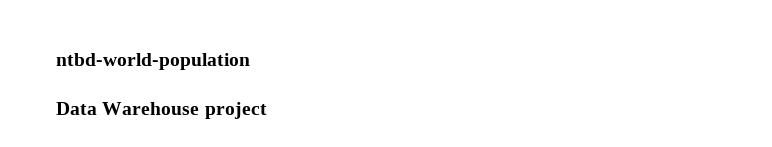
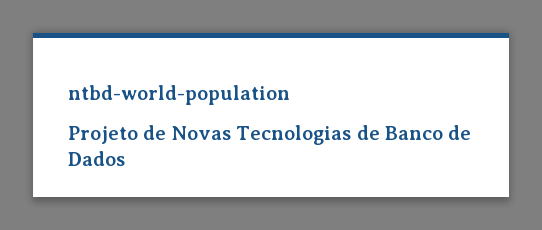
[56,102,267,119] Data Warehouse project -> [68,125,472,145] [68,151,125,166] Projeto de Novas Tecnologias de Banco de Dados

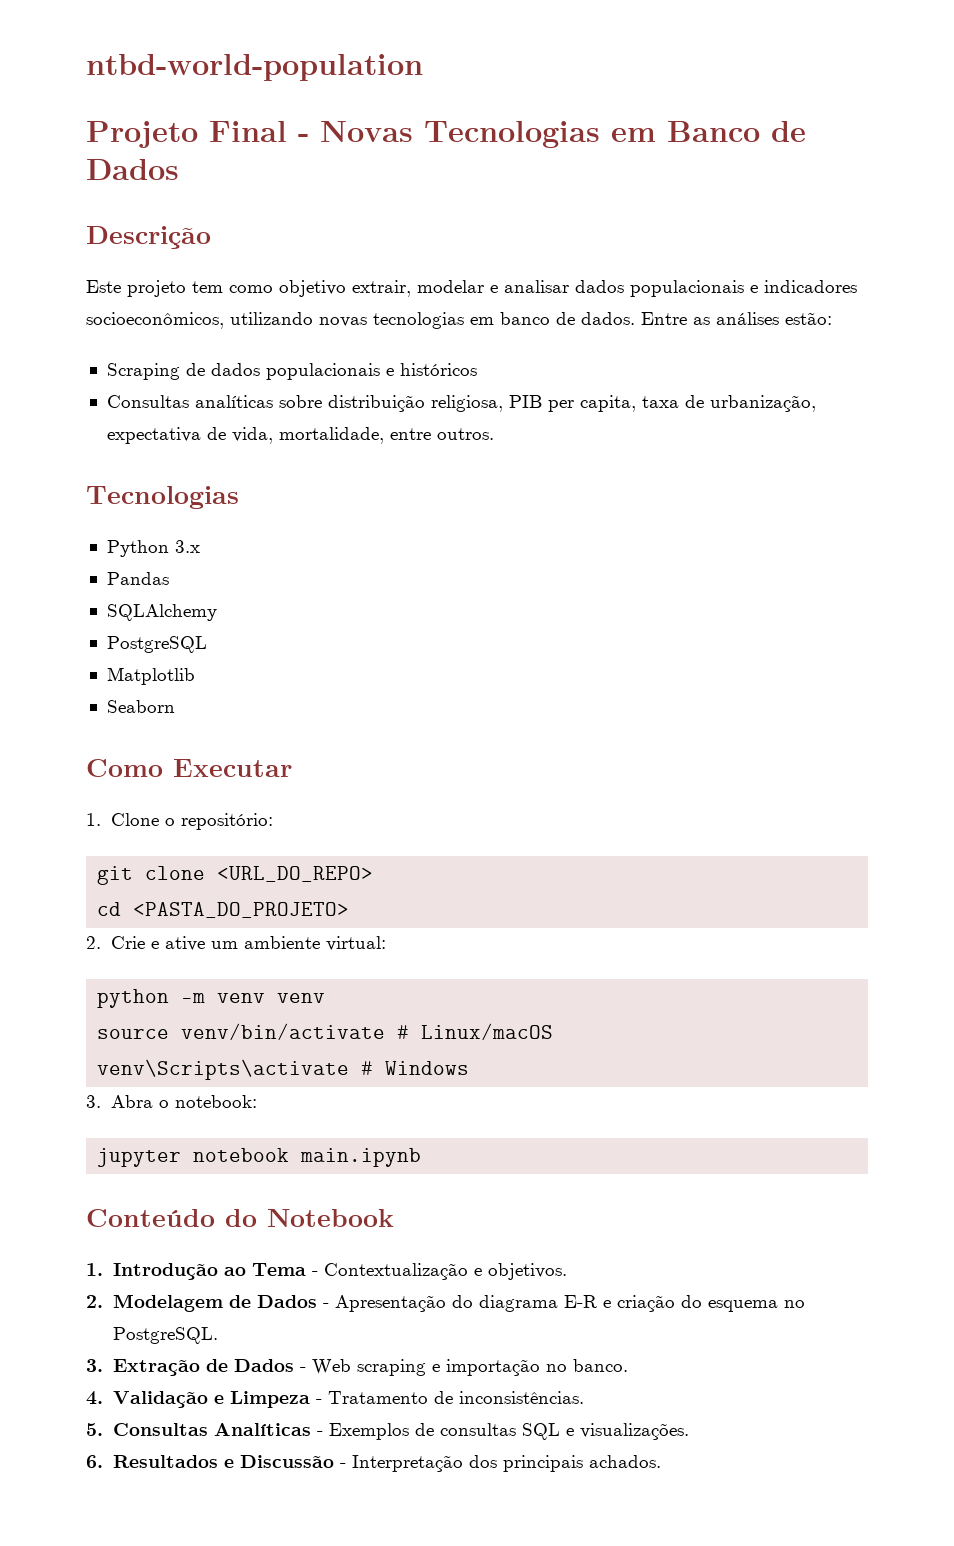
[143,125,167,140] de -> [209,121,309,142] Final -
[356,125,380,140] de -> [611,128,656,142] em
(125, 158) none -> [86,226,211,249] [86,280,857,297] [86,312,832,329] [106,363,477,380] [106,395,816,412] [106,427,494,444] [86,486,239,509] [106,540,200,557] [106,572,169,585] [106,604,217,621] [106,636,207,653] [106,667,195,685] [106,700,175,713] [86,759,292,777] [86,813,273,830] [97,866,374,885] [97,902,350,918] [86,936,386,951] [97,989,326,1008] [97,1023,554,1040] [97,1059,470,1080] [86,1095,257,1108] [97,1148,422,1167] [86,1209,394,1227] [86,1263,567,1280] [86,1294,805,1312] [112,1327,218,1344] [86,1359,628,1376] [86,1391,584,1408] [86,1423,689,1440] [86,1455,661,1472] // Descrição // Este projeto tem como objetivo extrair, modelar e analisar dados populacionais e indicadores socioeconômicos, utilizando novas tecnologias em banco de dados. Entre as análises estão: // Scraping de dados populacionais e históricos // Consultas analíticas sobre distribuição religiosa, PIB per capita, taxa de urbanização, expectativa de vida, mortalidade, entre outros. // Tecnologias // Python 3.x // Pandas // SQLAlchemy // PostgreSQL // Matplotlib // Seaborn // Como Executar // 1. Clone o repositório: // git clone <URL_DO_REPO> // cd <PASTA_DO_PROJETO> // 2. Crie e ative um ambiente virtual: // python -m venv venv // source venv/bin/activate # Linux/macOS // venv\Scripts\activate # Windows // 3. Abra o notebook: // jupyter notebook main.ipynb // Conteúdo do Notebook // 1. Introdução ao Tema - Contextualização e objetivos. // 2. Modelagem de Dados - Apresentação do diagrama E-R e criação do esquema no PostgreSQL. // 3. Extração de Dados - Web scraping e importação no banco. // 4. Validação e Limpeza - Tratamento de inconsistências. // 5. Consultas Analíticas - Exemplos de consultas SQL e visualizações. // 6. Resultados e Discussão - Interpretação dos principais achados.

